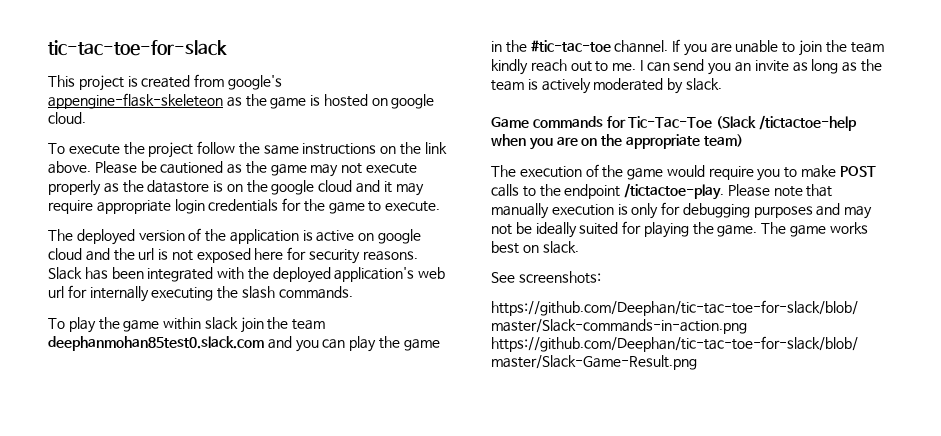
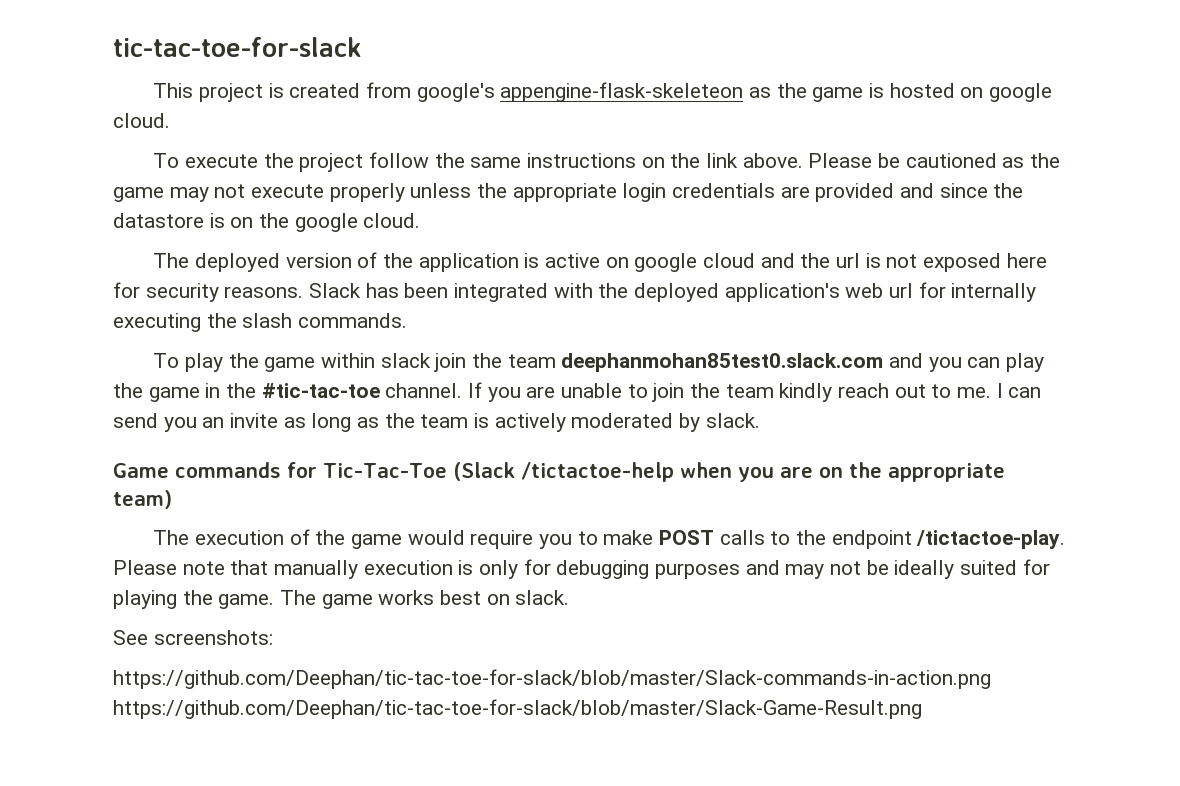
[103,183,119,193] as -> [410,183,988,202] unless the appropriate login credentials are provided and since
[318,180,424,196] [48,198,441,214] cloud and it may require appropriate login credentials for the game to execute. -> [363,213,421,228] cloud.

